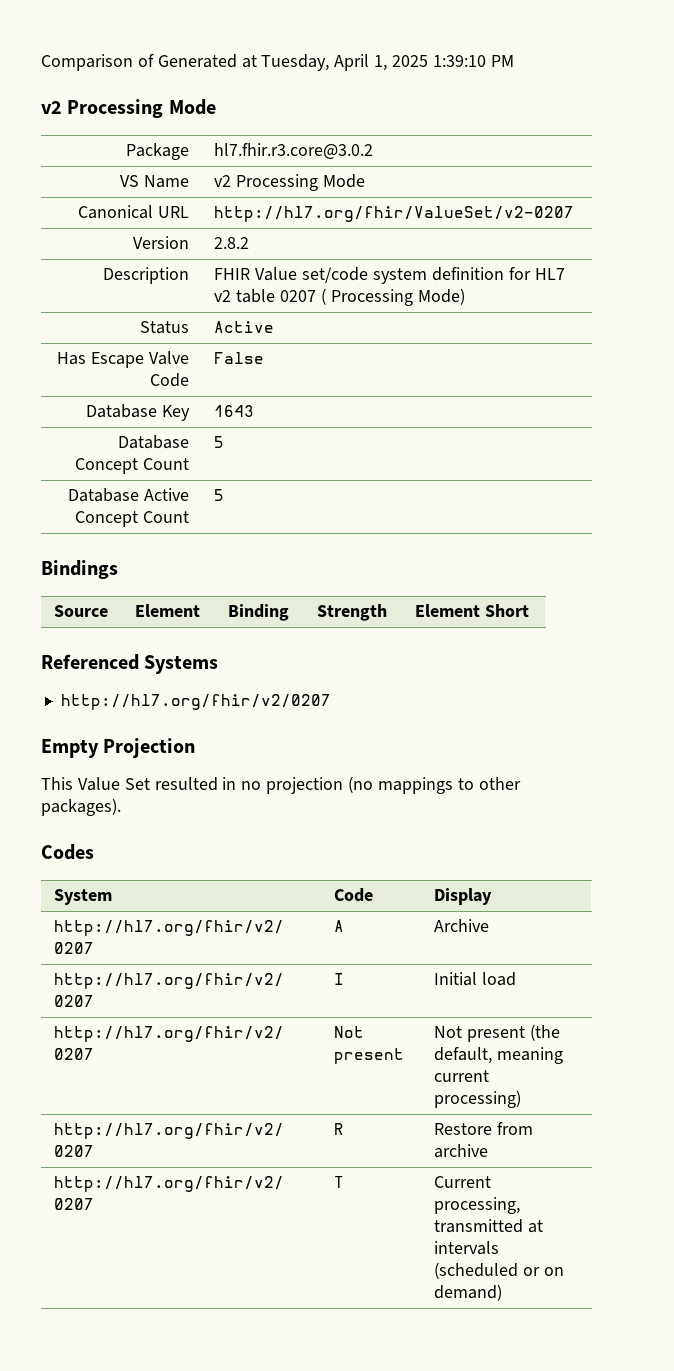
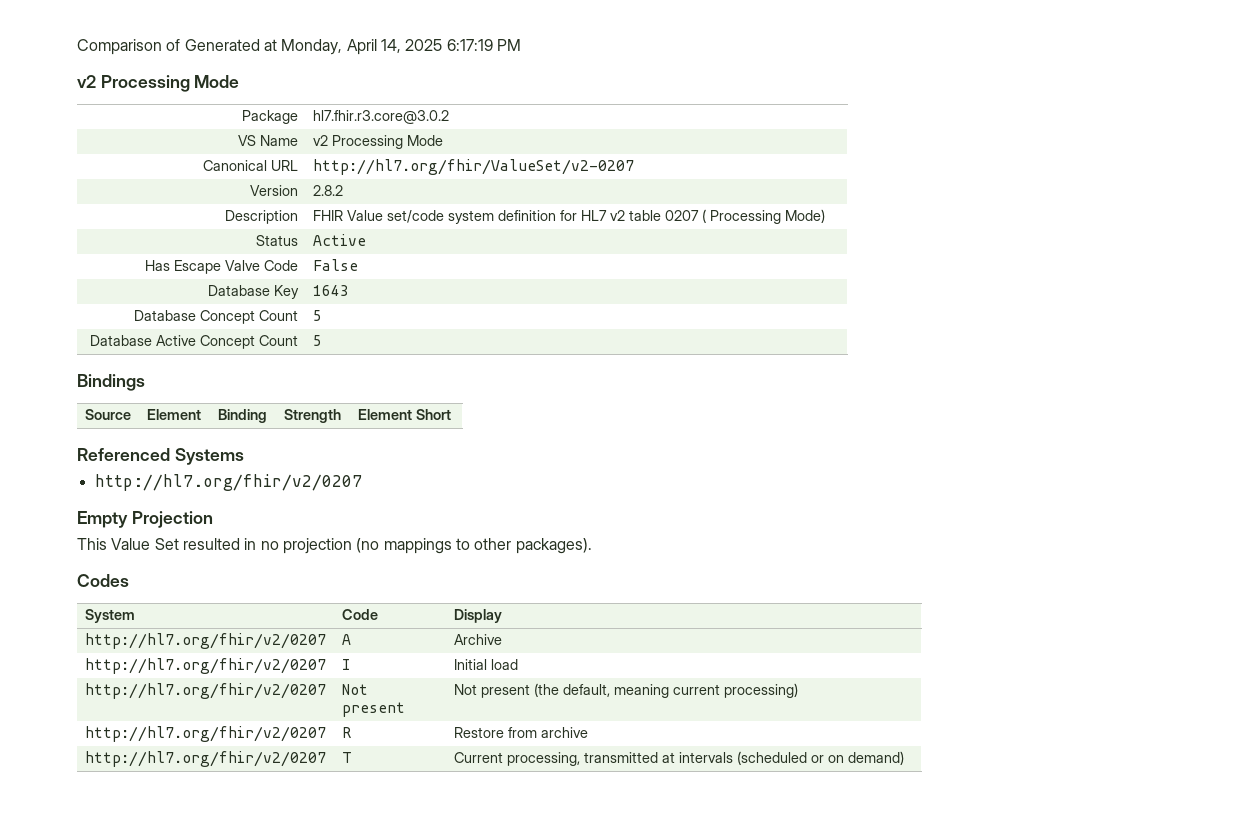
[261,54,486,71] Tuesday, April 1, 2025 1:39:10 -> [281,39,493,55] Monday, April 14, 2025 6:17:19

